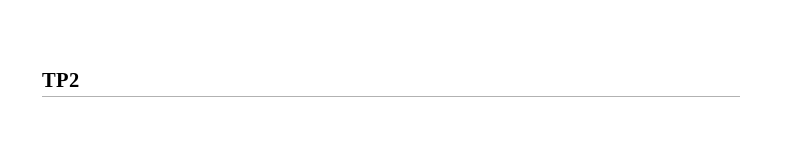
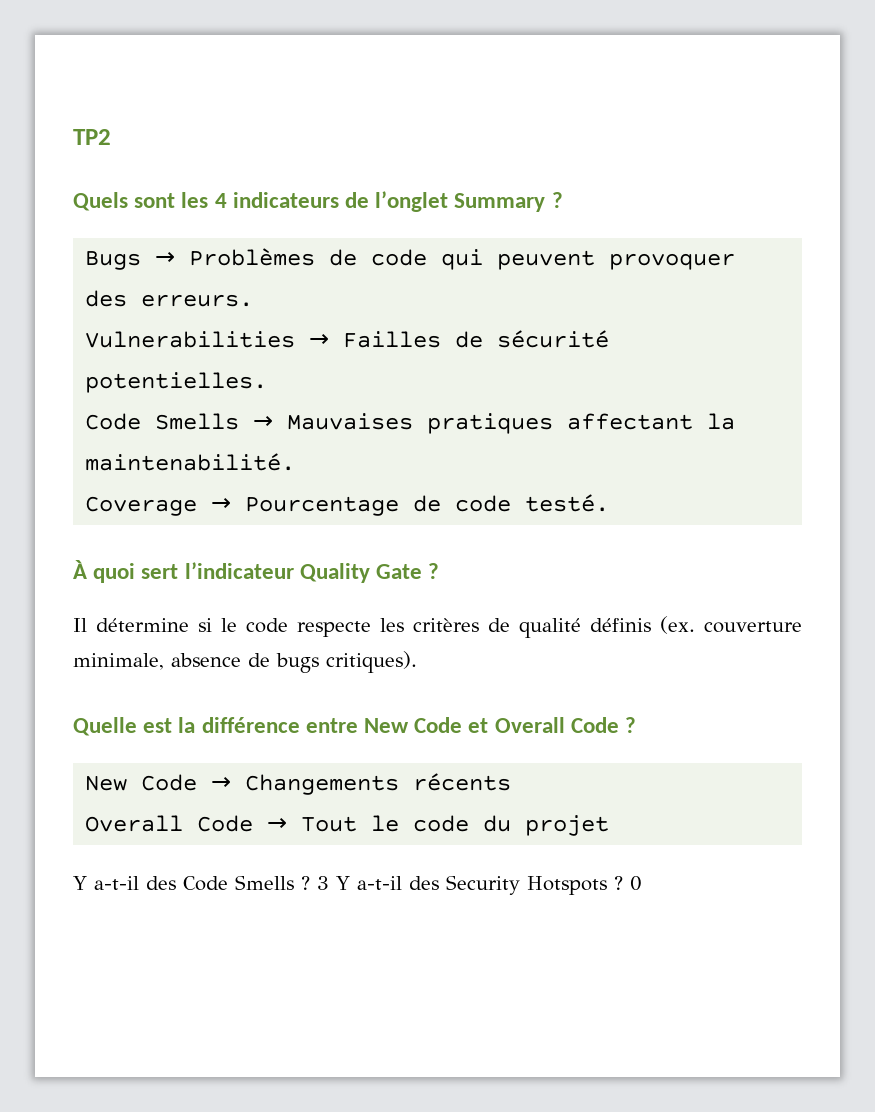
(79, 80) none -> [73,191,563,212] [85,248,736,270] [85,290,254,307] [85,330,610,348] [85,372,268,393] [85,413,736,434] [85,453,296,471] [85,494,610,516] [73,560,440,583] [73,616,802,638] [73,651,417,673] [73,717,637,736] [85,773,512,795] [85,815,610,836] [73,875,642,895] // Quels sont les 4 indicateurs de l’onglet Summary ? // Bugs → Problèmes de code qui peuvent provoquer des erreurs. // Vulnerabilities → Failles de sécurité potentielles. // Code Smells → Mauvaises pratiques affectant la maintenabilité. // Coverage → Pourcentage de code testé. // À quoi sert l’indicateur Quality Gate ? // Il détermine si le code respecte les critères de qualité définis (ex. couverture minimale, absence de bugs critiques). // Quelle est la différence entre New Code et Overall Code ? // New Code → Changements récents // Overall Code → Tout le code du projet // Y a-t-il des Code Smells ? 3 Y a-t-il des Security Hotspots ? 0

